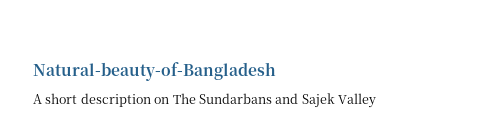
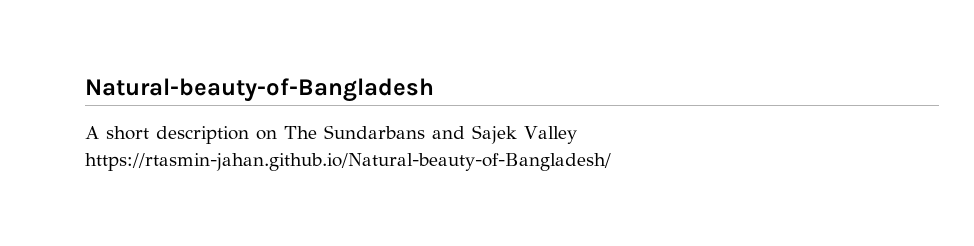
(376, 100) none -> [85,153,611,171] https://rtasmin-jahan.github.io/Natural-beauty-of-Bangladesh/

